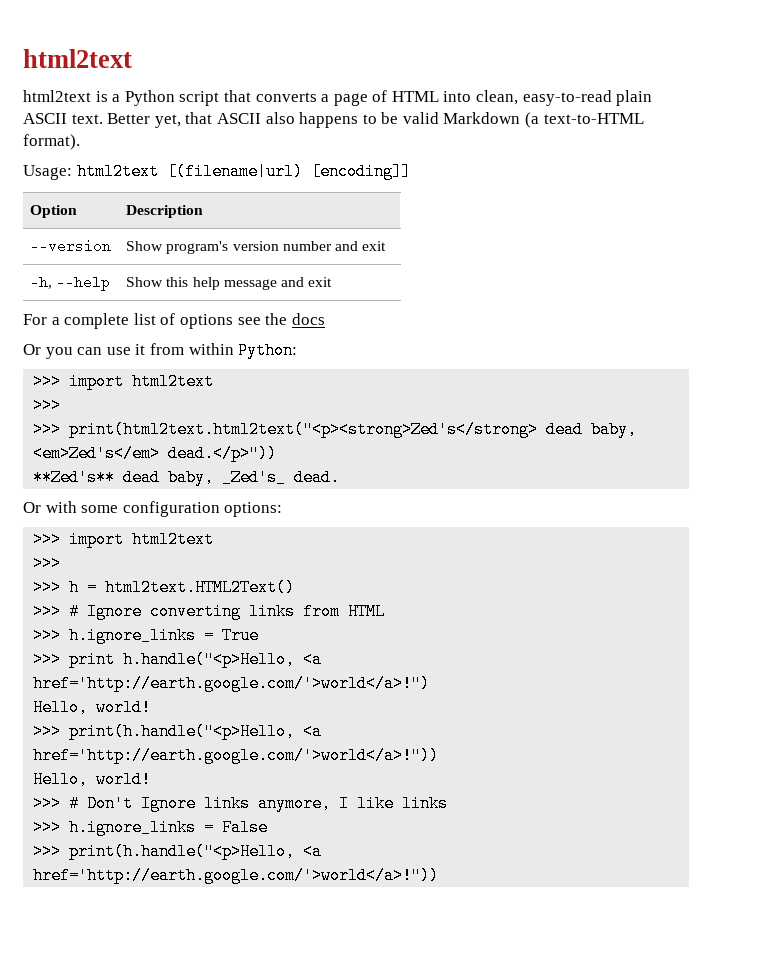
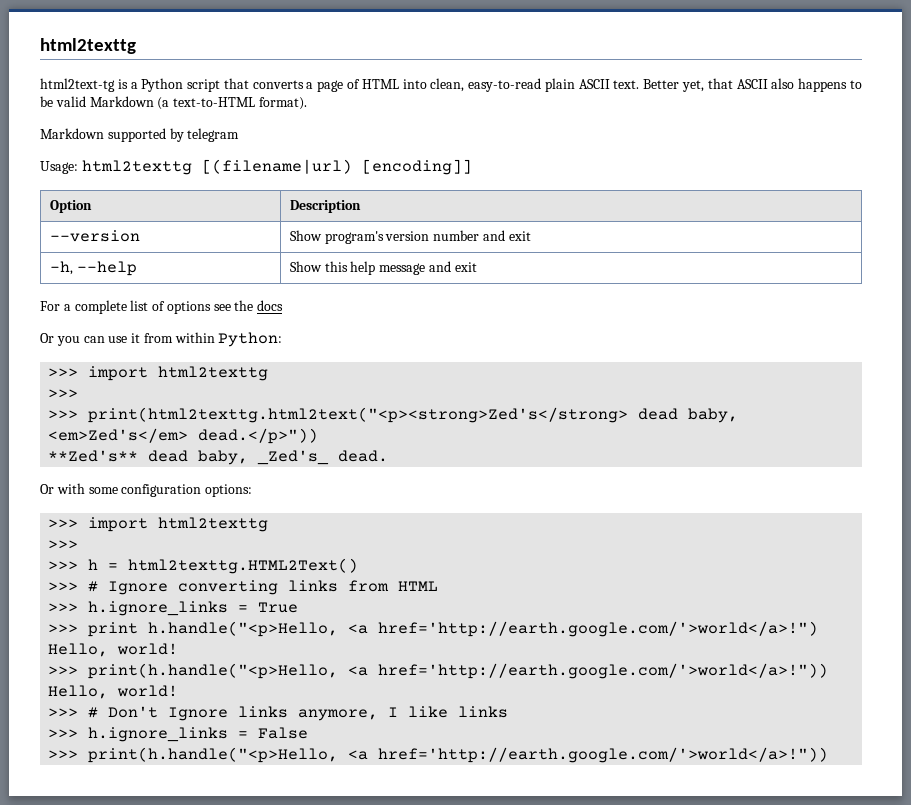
[23,49,132,68] [23,90,91,102] html2text // html2text -> [40,38,136,54] [40,78,115,92] html2texttg // html2text-tg
(80, 142) none -> [40,128,240,142] // Markdown supported by telegram
[76,163,159,180] html2text -> [81,160,192,175] html2texttg
[132,373,215,390] [33,397,62,414] [33,421,539,438] html2text // >>> // >>> print(html2text.html2text("<p><strong>Zed's</strong> -> [158,366,269,381] [48,389,79,398] [48,407,629,423] html2texttg // >>> // >>> print(html2texttg.html2text("<p><strong>Zed's</strong>
[132,531,215,548] html2text -> [158,517,269,532] html2texttg
[105,579,296,596] html2text.HTML2Text() -> [128,558,359,574] html2texttg.HTML2Text()

